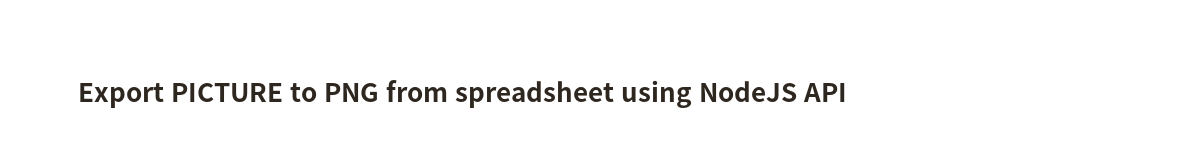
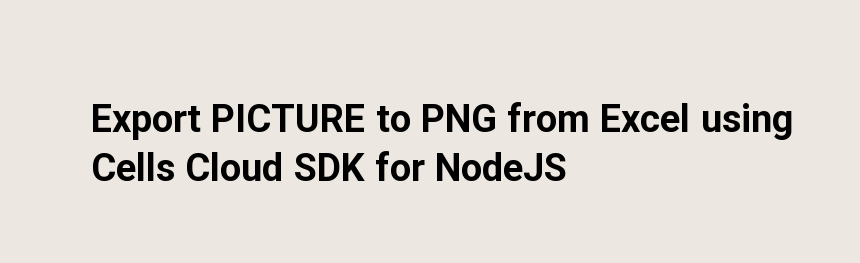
[455,80,848,108] spreadsheet using NodeJS API -> [600,103,793,140] [91,151,568,181] Excel using Cells Cloud SDK for NodeJS

